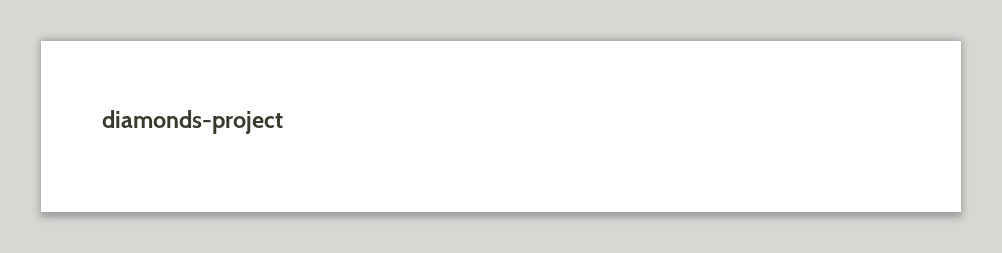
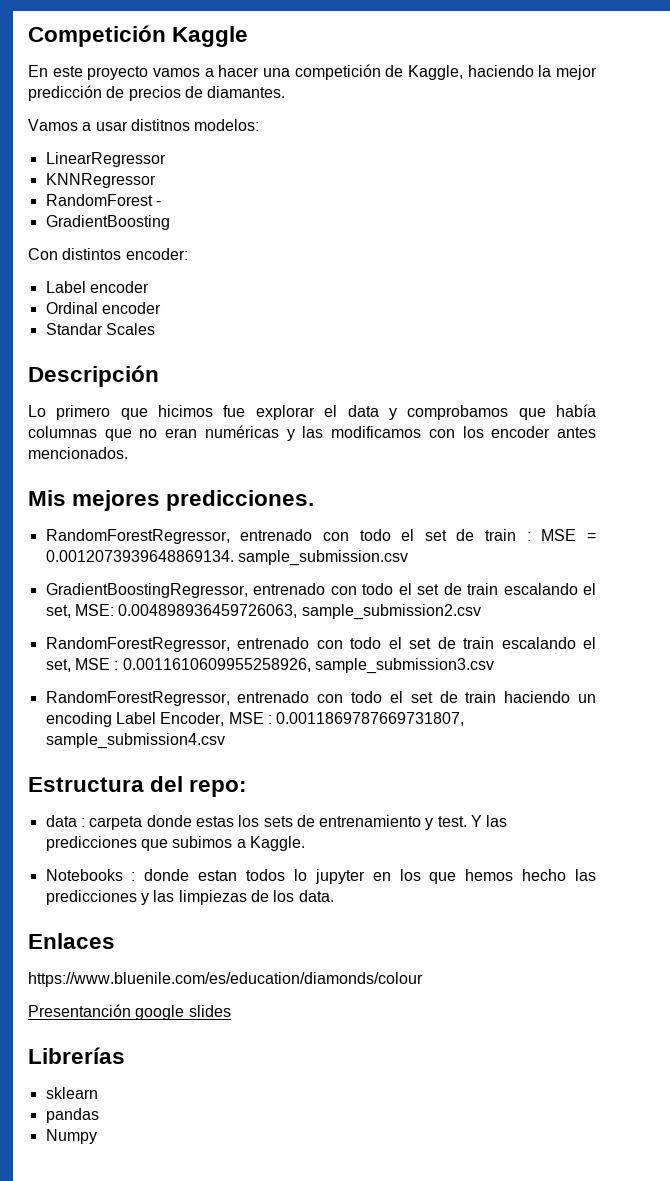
[102,110,283,134] diamonds-project -> [28,25,249,47] [28,64,598,80] [28,85,286,101] [28,119,260,131] [45,152,166,167] [45,173,156,188] [45,194,161,206] [45,215,170,230] [28,248,188,260] [45,281,149,293] [45,302,161,314] [45,323,155,335] [28,365,159,387] [28,404,597,420] [28,425,597,441] [28,447,128,459] [28,490,315,511] [45,529,596,544] [45,550,408,566] [45,583,596,598] [45,604,481,620] [45,637,596,652] [45,658,494,674] [45,691,596,706] [45,712,465,727] [45,733,225,749] [28,776,248,797] [45,815,508,830] [45,836,305,851] [45,869,597,884] [45,890,334,905] [28,933,115,949] [28,972,423,987] [28,1004,231,1020] [28,1047,125,1064] [45,1087,98,1099] [45,1108,99,1123] [45,1129,97,1144] Competición Kaggle // En este proyecto vamos a hacer una competición de Kaggle, haciendo la mejor predicción de precios de diamantes. // Vamos a usar distitnos modelos: // LinearRegressor // KNNRegressor // RandomForest - // GradientBoosting // Con distintos encoder: // Label encoder // Ordinal encoder // Standar Scales // Descripción // Lo primero que hicimos fue explorar el data y comprobamos que había columnas que no eran numéricas y las modificamos con los encoder antes mencionados. // Mis mejores predicciones. // RandomForestRegressor, entrenado con todo el set de train : MSE = 0.0012073939648869134. sample_submission.csv // GradientBoostingRegressor, entrenado con todo el set de train escalando el set, MSE: 0.004898936459726063, sample_submission2.csv // RandomForestRegressor, entrenado con todo el set de train escalando el set, MSE : 0.0011610609955258926, sample_submission3.csv // RandomForestRegressor, entrenado con todo el set de train haciendo un encoding Label Encoder, MSE : 0.0011869787669731807, sample_submission4.csv // Estructura del repo: // data : carpeta donde estas los sets de entrenamiento y test. Y las predicciones que subimos a Kaggle. // Notebooks : donde estan todos lo jupyter en los que hemos hecho las predicciones y las limpiezas de los data. // Enlaces // https://www.bluenile.com/es/education/diamonds/colour // Presentanción google slides // Librerías // sklearn // pandas // Numpy

